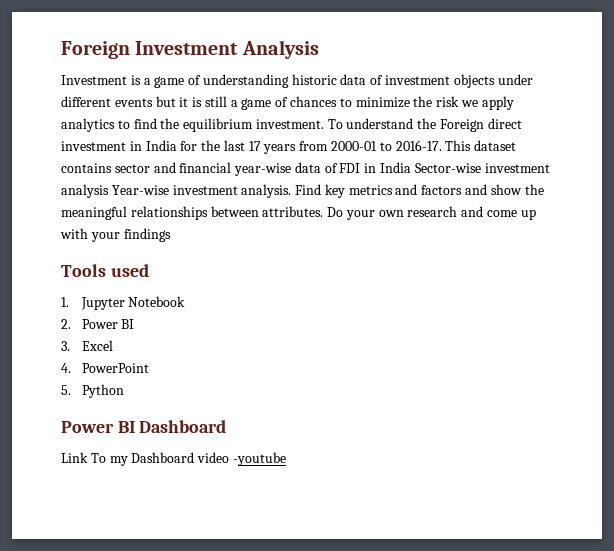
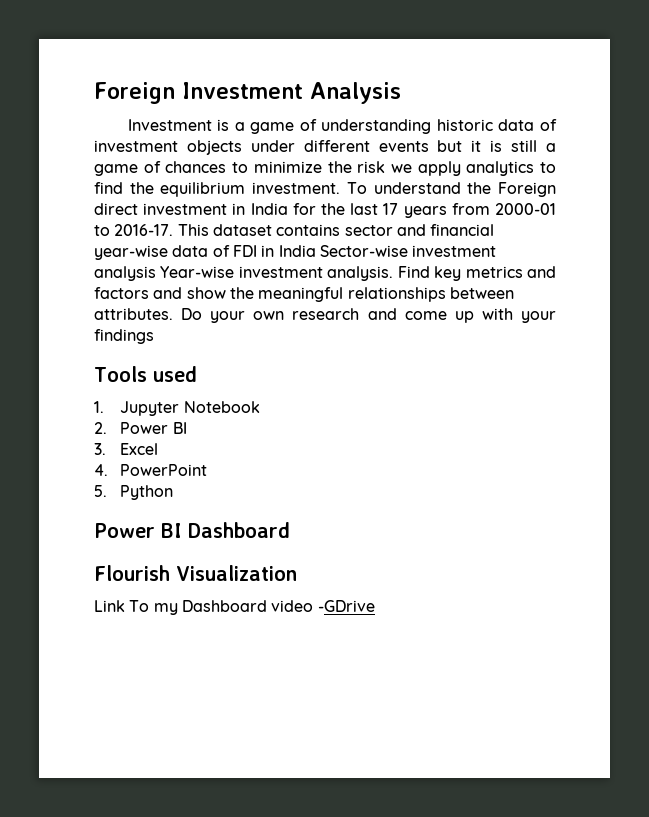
(227, 426) none -> [94,565,297,581] // Flourish Visualization
[232,452,286,466] -youtube -> [317,600,375,612] -GDrive

